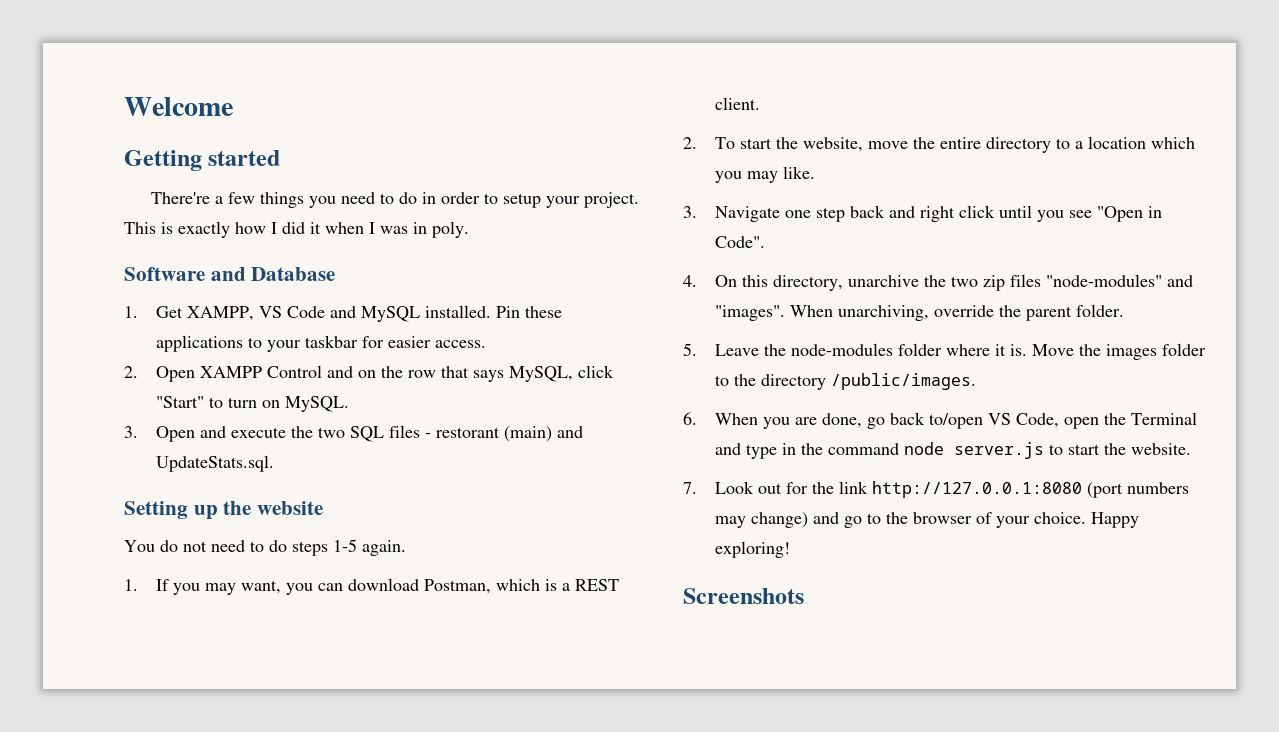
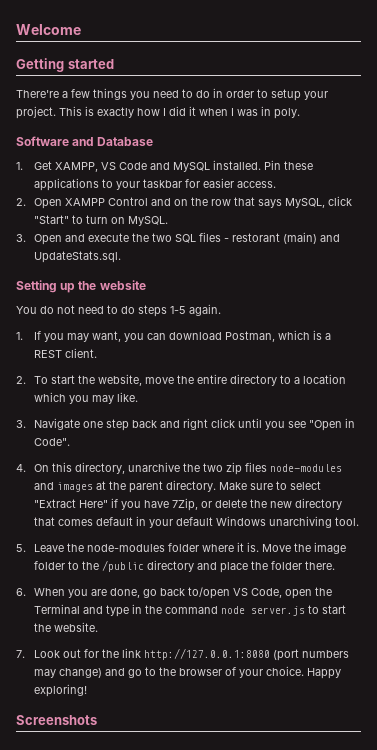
[1046,274,1194,287] [715,304,1125,321] "node-modules" and "images". When unarchiving, override the parent folder. -> [270,464,343,472] [34,480,322,493] [34,498,343,511] [34,516,360,528] node-modules and images at the parent directory. Make sure to select "Extract Here" if you have 7Zip, or delete the new directory that comes default in your default Windows unarchiving tool.
[1106,344,1158,360] images -> [314,542,347,554] image
[761,373,977,390] directory /public/images. -> [102,560,336,573] /public directory and place the folder there.

